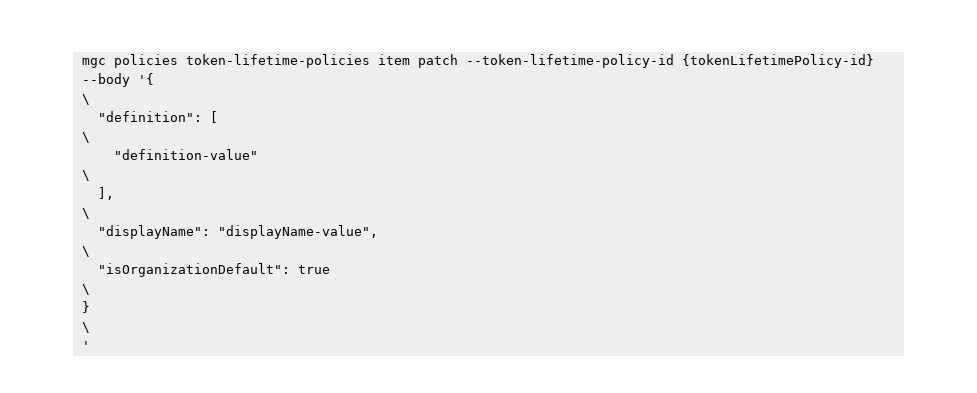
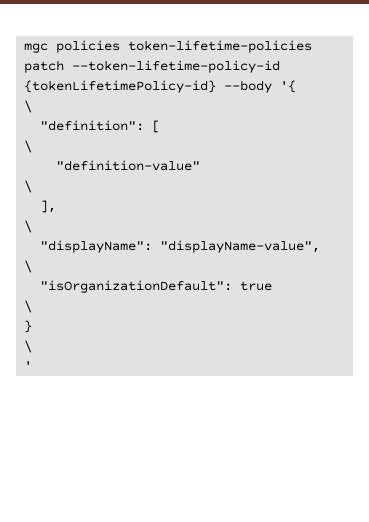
[377,54,410,65] item -> (312, 46) none

